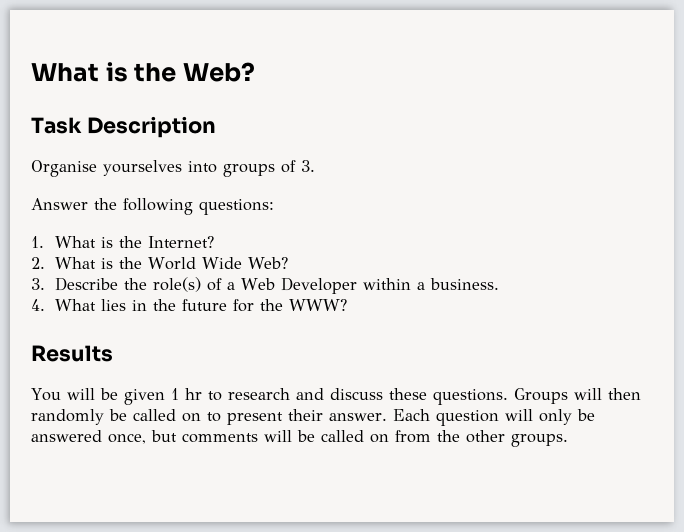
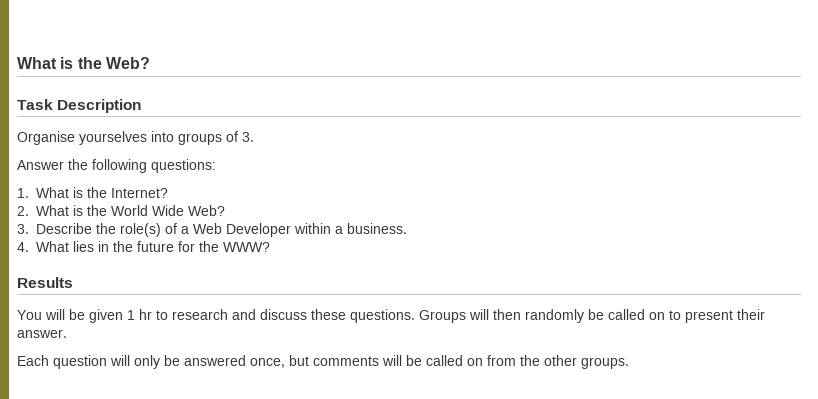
(387, 417) none -> (67, 333) //

